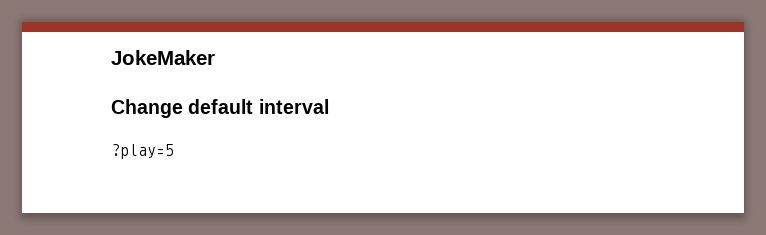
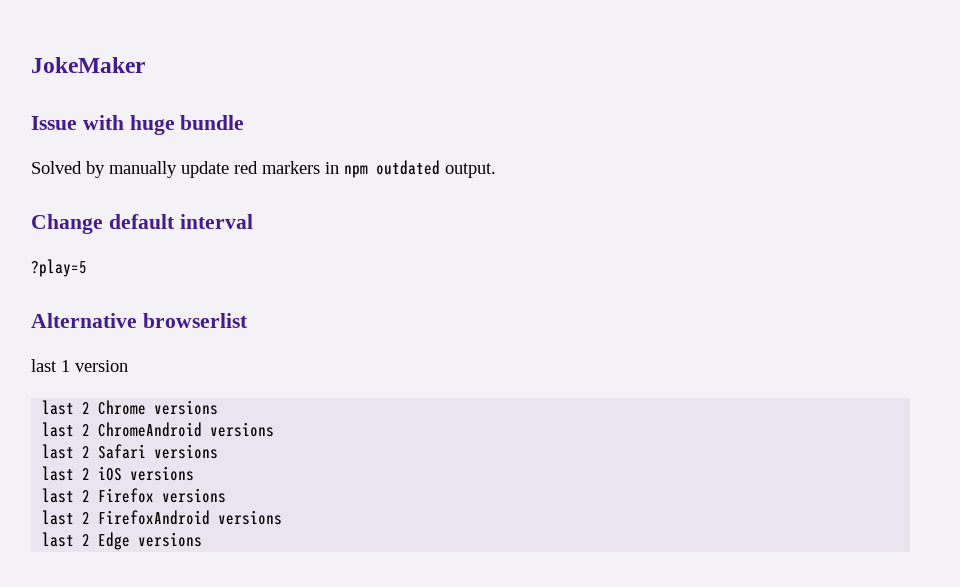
[111,99,329,118] [111,144,174,159] Change default interval // ?play=5 -> [31,115,245,135] [31,160,496,178] [31,214,253,234] [31,259,87,277] [31,313,248,328] [31,359,128,372] [42,400,219,415] [42,422,275,437] [42,444,219,459] [42,466,195,481] [42,488,227,503] [42,510,283,525] [42,532,203,550] Issue with huge bundle // Solved by manually update red markers in npm outdated output. // Change default interval // ?play=5 // Alternative browserlist // last 1 version // last 2 Chrome versions // last 2 ChromeAndroid versions // last 2 Safari versions // last 2 iOS versions // last 2 Firefox versions // last 2 FirefoxAndroid versions // last 2 Edge versions

